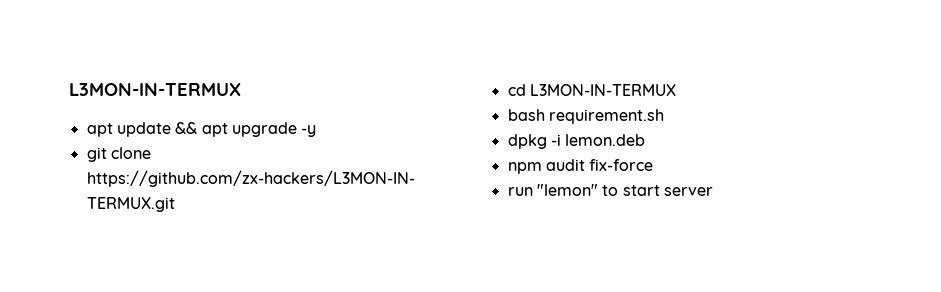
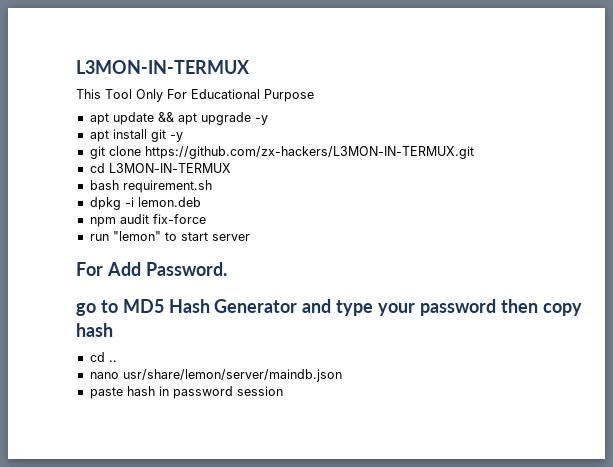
[69,83,241,96] L3MON-IN-TERMUX -> [76,60,250,74] [76,89,314,102] L3MON-IN-TERMUX // This Tool Only For Educational Purpose
(317, 131) none -> [89,129,183,142] // apt install git -y
(713, 191) none -> [76,262,227,276] [76,299,582,316] [76,323,113,337] [89,352,117,362] [89,369,342,382] [89,386,283,399] // For Add Password. // go to MD5 Hash Generator and type your password then copy hash // cd .. // nano usr/share/lemon/server/maindb.json // paste hash in password session

